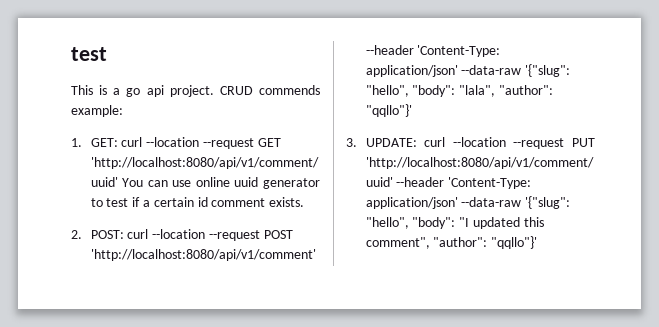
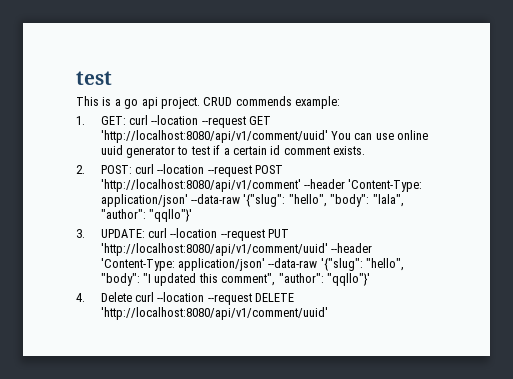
(538, 242) none -> [76,292,295,305] [100,307,328,320] // 4. Delete curl --location --request DELETE 'http://localhost:8080/api/v1/comment/uuid'

